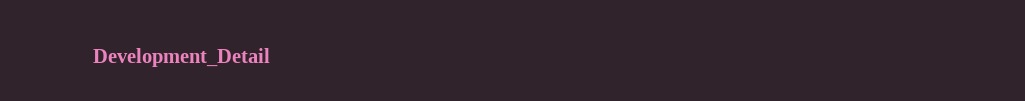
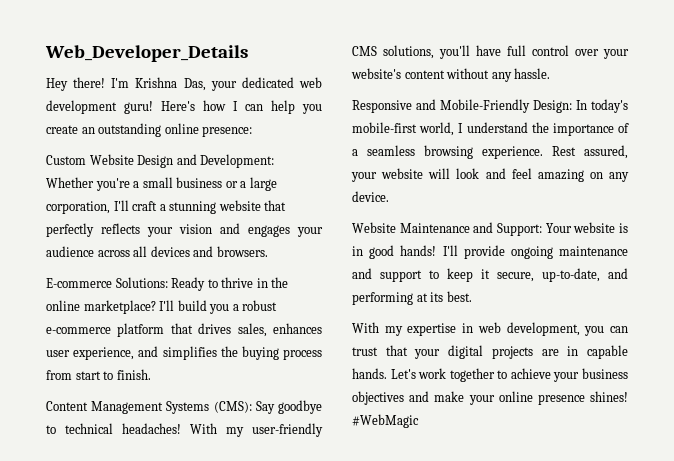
[93,48,270,67] Development_Detail -> [45,45,248,62] [46,77,322,91] [46,100,322,114] [46,123,253,137] [46,154,275,168] [46,177,277,191] [46,200,287,214] [46,223,323,237] [46,246,268,257] [46,277,289,291] [46,300,278,314] [46,323,322,337] [46,346,322,360] [46,369,151,380] [46,400,322,414] [46,423,323,437] [352,45,629,59] [351,68,551,82] [352,99,628,113] [352,122,629,136] [352,145,628,159] [351,168,629,182] [352,191,389,202] [352,222,628,236] [352,245,628,259] [352,268,628,282] [352,291,472,305] [352,322,628,336] [352,345,628,359] [352,368,628,382] [352,391,628,405] [352,414,419,428] Web_Developer_Details // Hey there! I'm Krishna Das, your dedicated web development guru! Here's how I can help you create an outstanding online presence: // Custom Website Design and Development: Whether you're a small business or a large corporation, I'll craft a stunning website that perfectly reflects your vision and engages your audience across all devices and browsers. // E-commerce Solutions: Ready to thrive in the online marketplace? I'll build you a robust e-commerce platform that drives sales, enhances user experience, and simplifies the buying process from start to finish. // Content Management Systems (CMS): Say goodbye to technical headaches! With my user-friendly CMS solutions, you'll have full control over your website's content without any hassle. // Responsive and Mobile-Friendly Design: In today's mobile-first world, I understand the importance of a seamless browsing experience. Rest assured, your website will look and feel amazing on any device. // Website Maintenance and Support: Your website is in good hands! I'll provide ongoing maintenance and support to keep it secure, up-to-date, and performing at its best. // With my expertise in web development, you can trust that your digital projects are in capable hands. Let's work together to achieve your business objectives and make your online presence shines! #WebMagic

